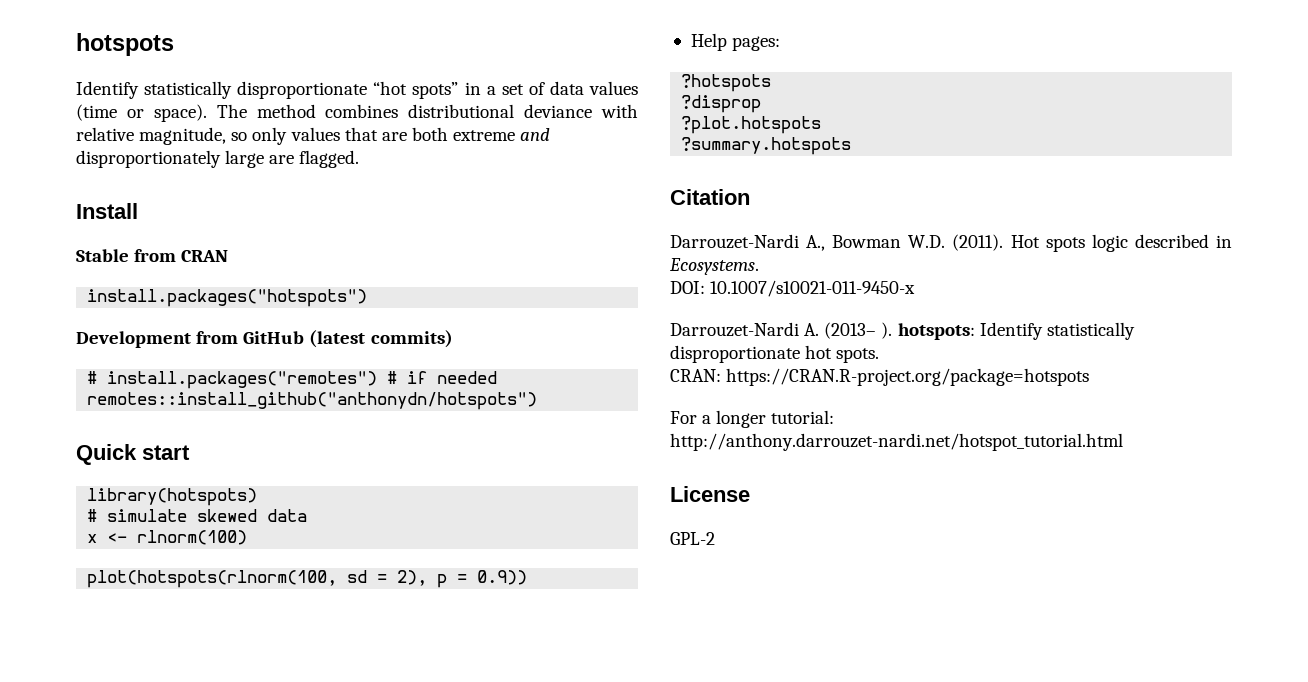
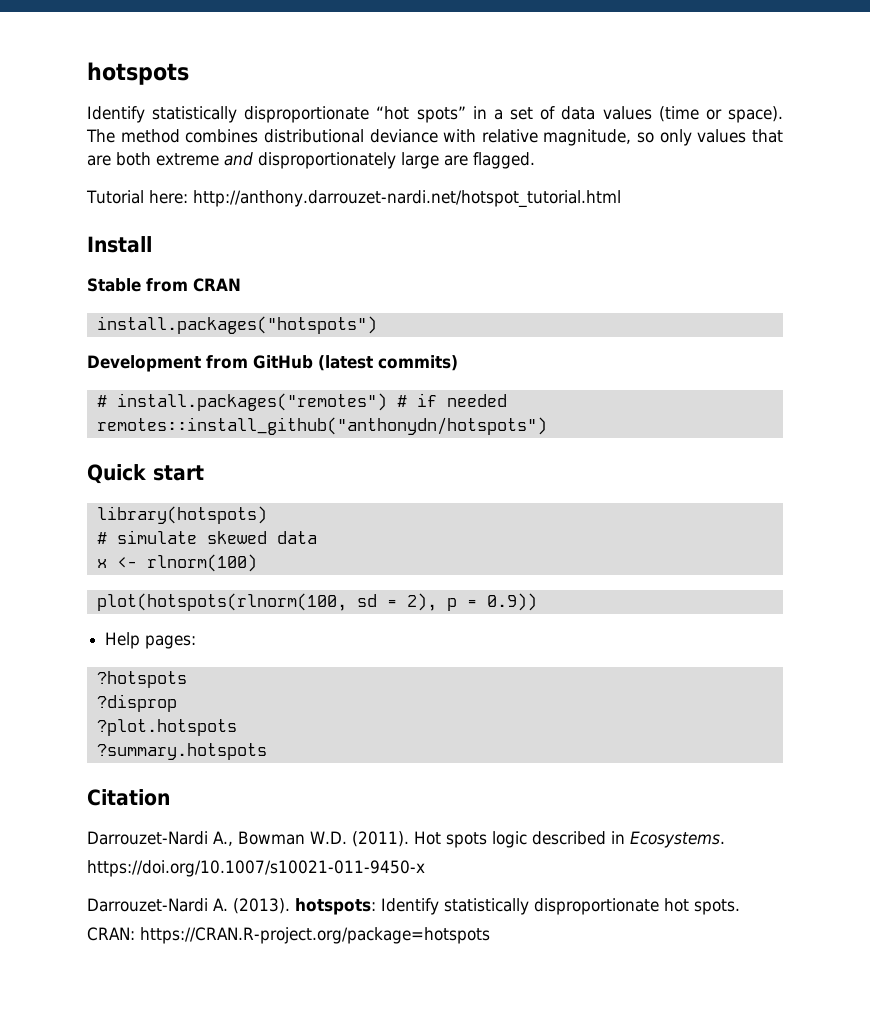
(360, 159) none -> [86,190,621,208] // Tutorial here: http://anthony.darrouzet-nardi.net/hotspot_tutorial.html
[670,280,916,297] DOI: 10.1007/s10021-011-9450-x -> [87,860,425,877] https://doi.org/10.1007/s10021-011-9450-x
[824,322,893,339] (2013– ). -> [233,898,290,914] (2013).
[670,410,835,428] [670,433,1123,451] [670,486,750,502] [670,532,715,545] // For a longer tutorial: http://anthony.darrouzet-nardi.net/hotspot_tutorial.html // License // GPL-2 -> (490, 935) none

